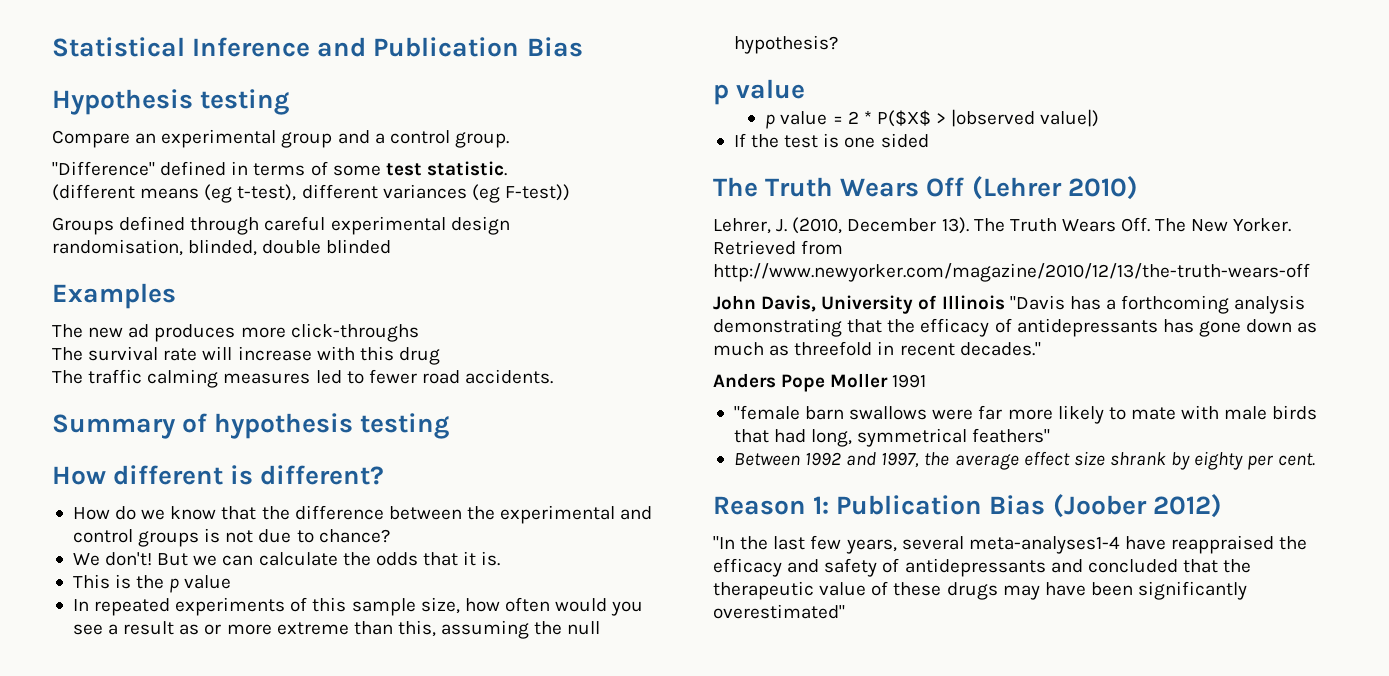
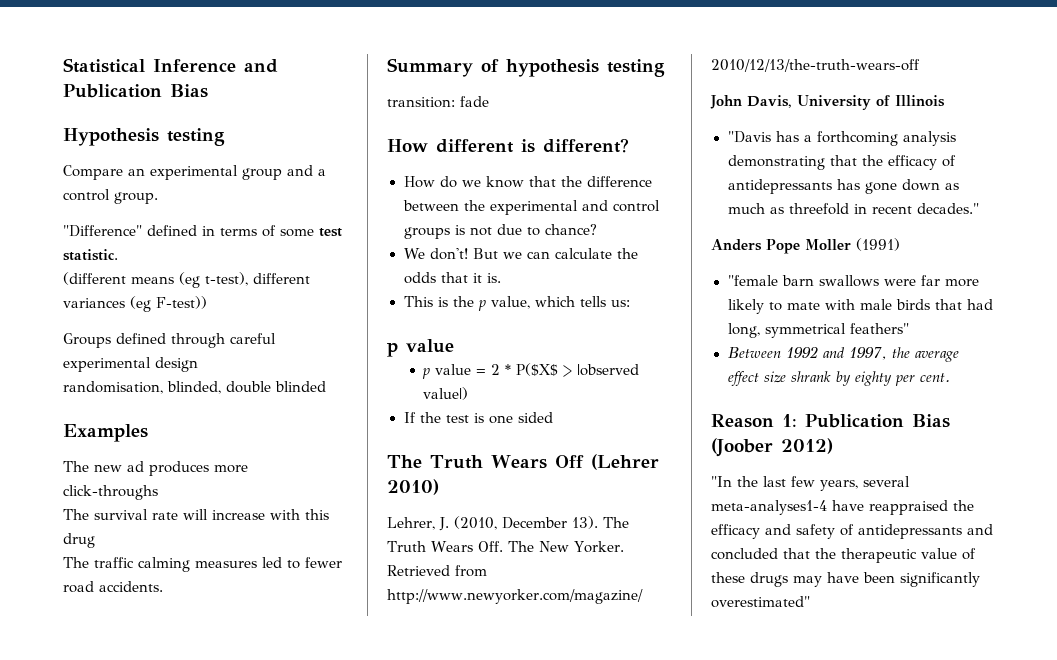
(450, 426) none -> [387,96,489,108] // transition: fade
[184,575,232,589] [72,597,644,616] [72,620,601,639] [733,35,838,54] value // In repeated experiments of this sample size, how often would you see a result as or more extreme than this, assuming the null hypothesis? -> [490,296,630,309] value, which tells us:
(1005, 302) none -> (945, 101) //
[892,374,927,388] 1991 -> [856,238,900,251] (1991)

